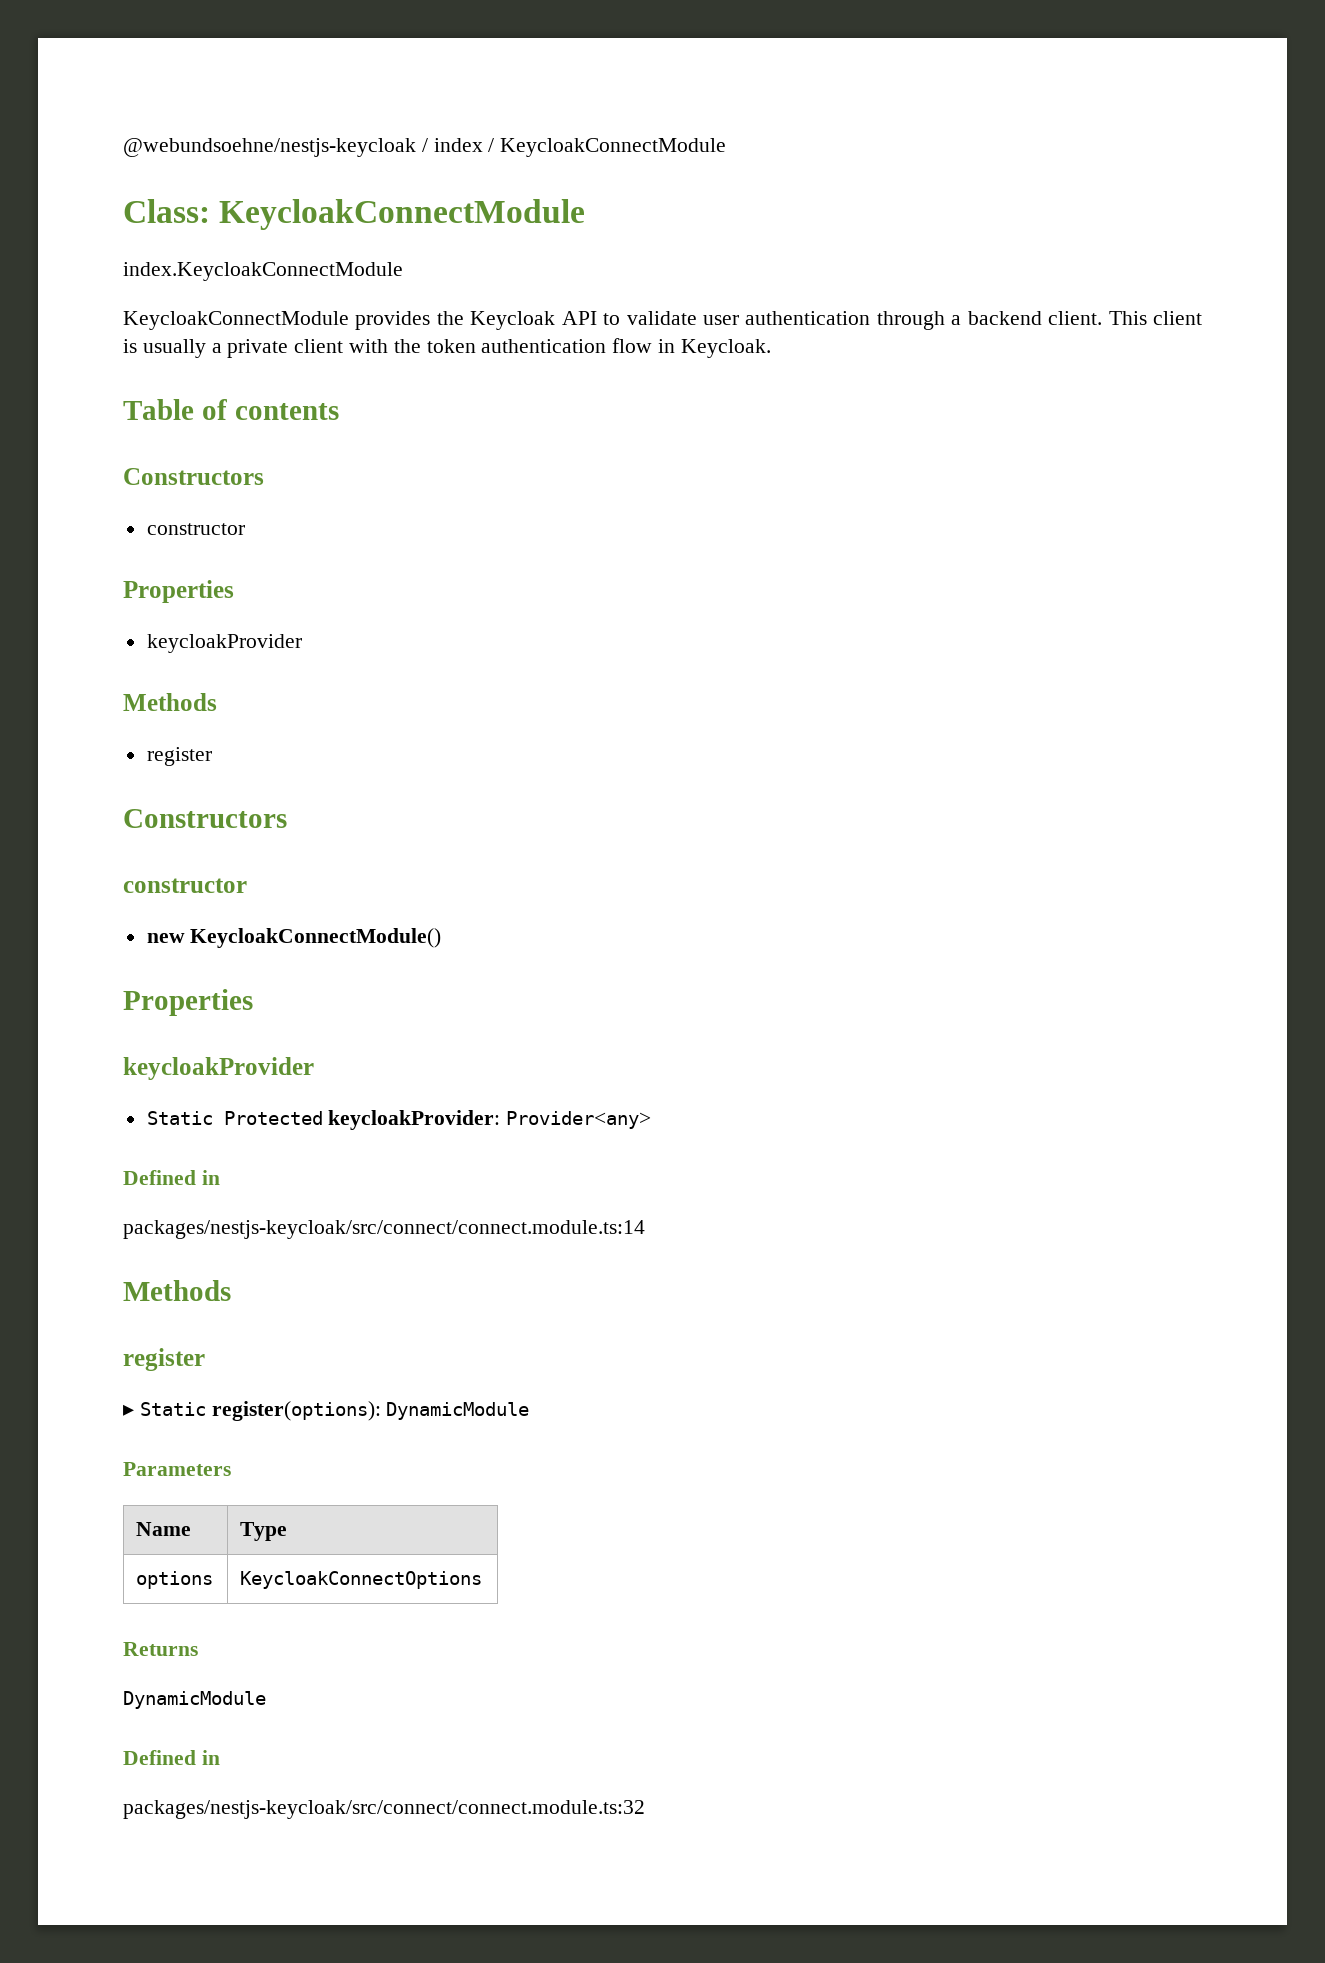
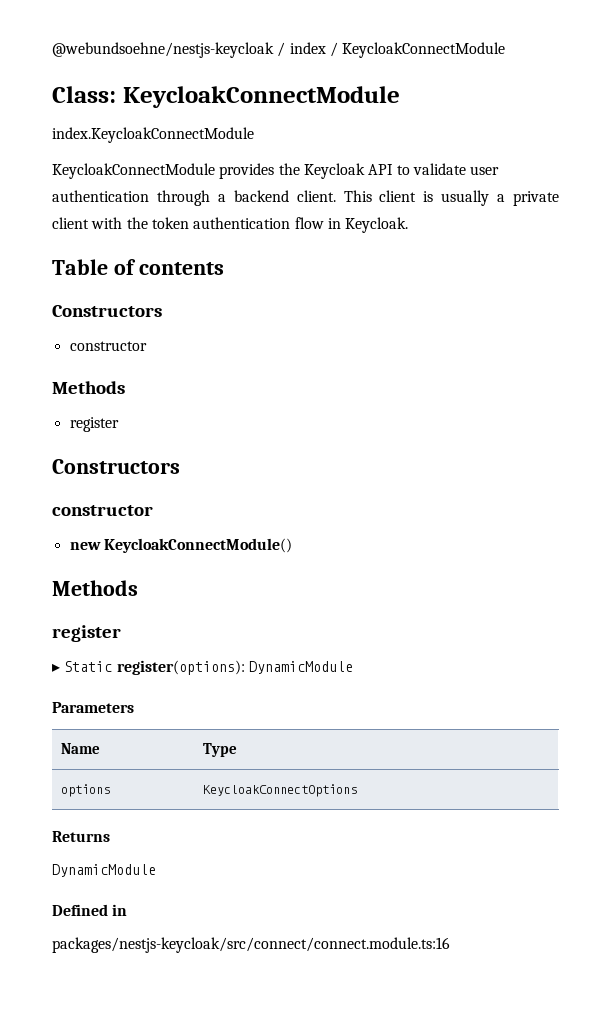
[123,580,234,603] [146,634,302,653] // Properties // keycloakProvider -> (147, 346) none
[123,989,253,1016] [123,1057,314,1080] [146,1110,652,1130] [123,1170,220,1185] [123,1220,645,1239] // Properties // keycloakProvider // Static Protected keycloakProvider: Provider<any> // Defined in // packages/nestjs-keycloak/src/connect/connect.module.ts:14 -> (292, 545) none
[123,1800,645,1819] packages/nestjs-keycloak/src/connect/connect.module.ts:32 -> [52,937,450,953] packages/nestjs-keycloak/src/connect/connect.module.ts:16

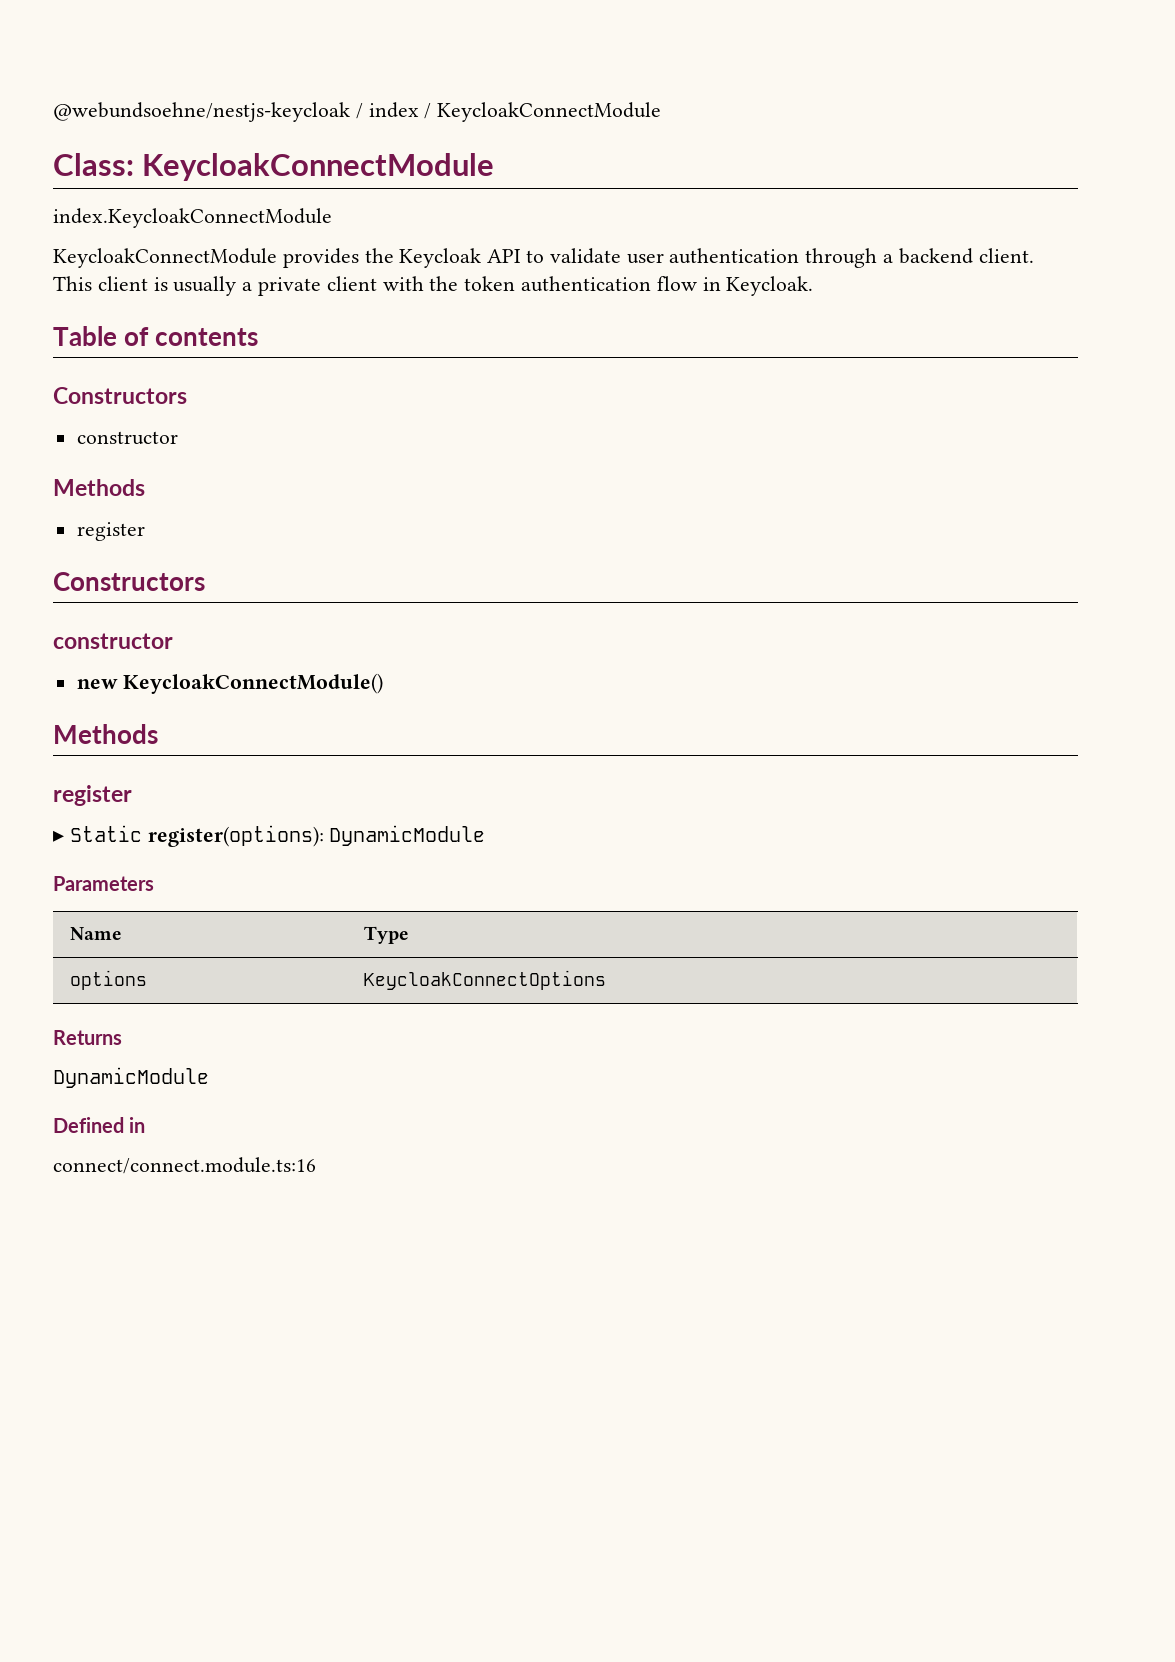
[52,937,450,953] packages/nestjs-keycloak/src/connect/connect.module.ts:16 -> [53,1157,316,1174] connect/connect.module.ts:16

